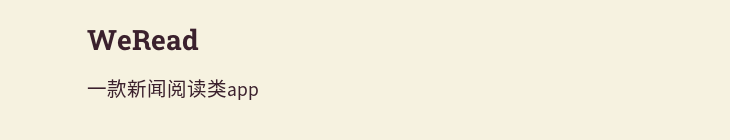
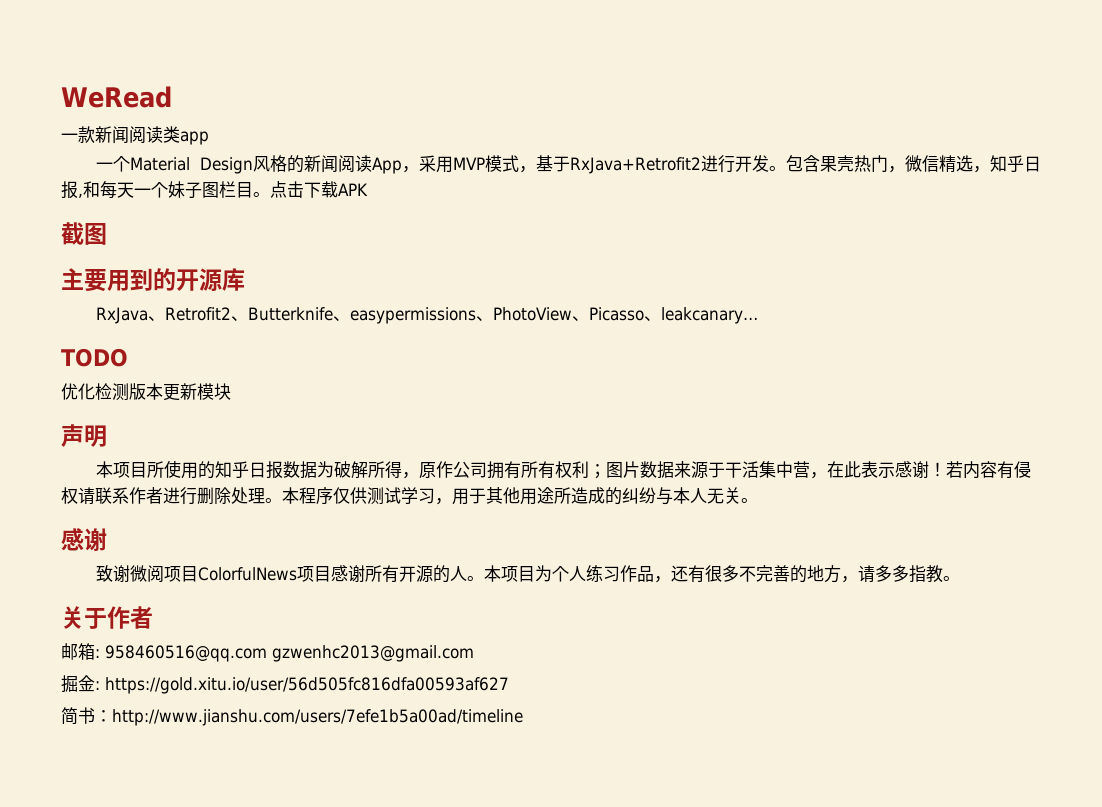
(259, 93) none -> [96,155,1041,174] [61,181,368,199] [61,222,107,245] [61,268,245,292] [96,307,759,324] [61,348,128,367] [61,383,231,401] [61,424,107,447] [96,460,1032,479] [61,487,758,505] [61,528,107,551] [96,565,961,583] [61,606,153,629] [61,643,474,662] [61,675,509,694] [61,707,523,726] // 一个Material Design风格的新闻阅读App，采用MVP模式，基于RxJava+Retrofit2进行开发。包含果壳热门，微信精选，知乎日报,和每天一个妹子图栏目。点击下载APK // 截图 // 主要用到的开源库 // RxJava、Retrofit2、Butterknife、easypermissions、PhotoView、Picasso、leakcanary… // TODO // 优化检测版本更新模块 // 声明 // 本项目所使用的知乎日报数据为破解所得，原作公司拥有所有权利；图片数据来源于干活集中营，在此表示感谢！若内容有侵权请联系作者进行删除处理。本程序仅供测试学习，用于其他用途所造成的纠纷与本人无关。 // 感谢 // 致谢微阅项目ColorfulNews项目感谢所有开源的人。本项目为个人练习作品，还有很多不完善的地方，请多多指教。 // 关于作者 // 邮箱: 958460516@qq.com gzwenhc2013@gmail.com // 掘金: https://gold.xitu.io/user/56d505fc816dfa00593af627 // 简书：http://www.jianshu.com/users/7efe1b5a00ad/timeline

